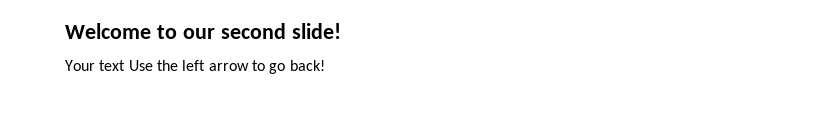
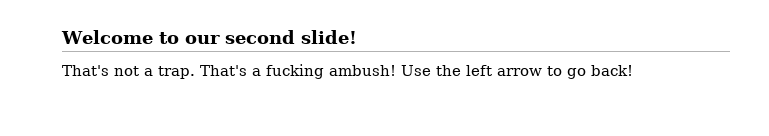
[65,60,126,71] Your text -> [62,64,396,79] That's not a trap. That's a fucking ambush!

